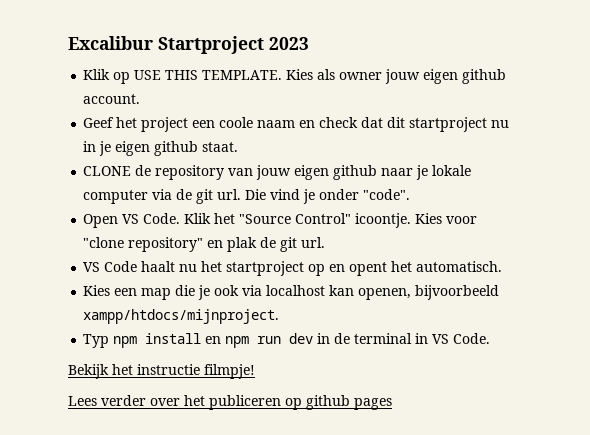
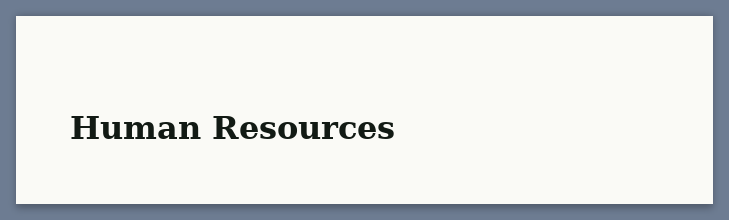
[68,36,309,54] [83,69,507,84] [83,94,141,104] [83,117,510,132] [83,141,239,156] [83,165,472,180] [83,189,411,204] [83,213,478,228] [83,237,326,252] [83,261,503,276] [83,285,500,300] [83,309,280,324] [83,333,491,348] [68,364,255,379] [68,395,392,410] Excalibur Startproject 2023 // Klik op USE THIS TEMPLATE. Kies als owner jouw eigen github account. // Geef het project een coole naam en check dat dit startproject nu in je eigen github staat. // CLONE de repository van jouw eigen github naar je lokale computer via de git url. Die vind je onder "code". // Open VS Code. Klik het "Source Control" icoontje. Kies voor "clone repository" en plak de git url. // VS Code haalt nu het startproject op en opent het automatisch. // Kies een map die je ook via localhost kan openen, bijvoorbeeld xampp/htdocs/mijnproject. // Typ npm install en npm run dev in de terminal in VS Code. // Bekijk het instructie filmpje! // Lees verder over het publiceren op github pages -> [70,116,395,139] Human Resources

